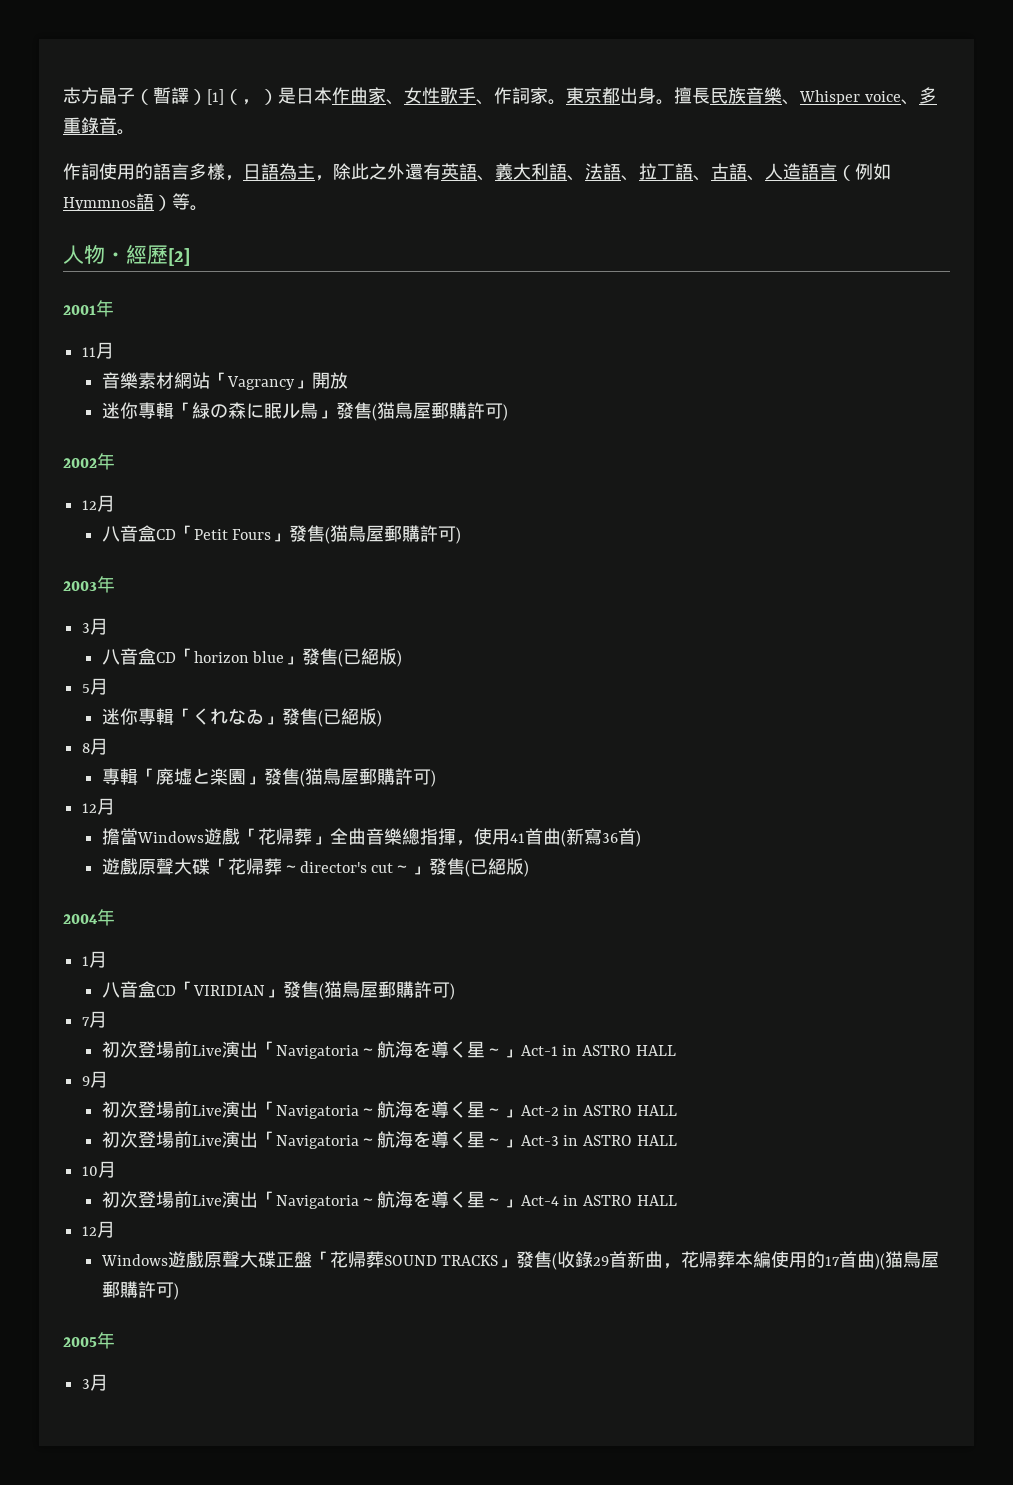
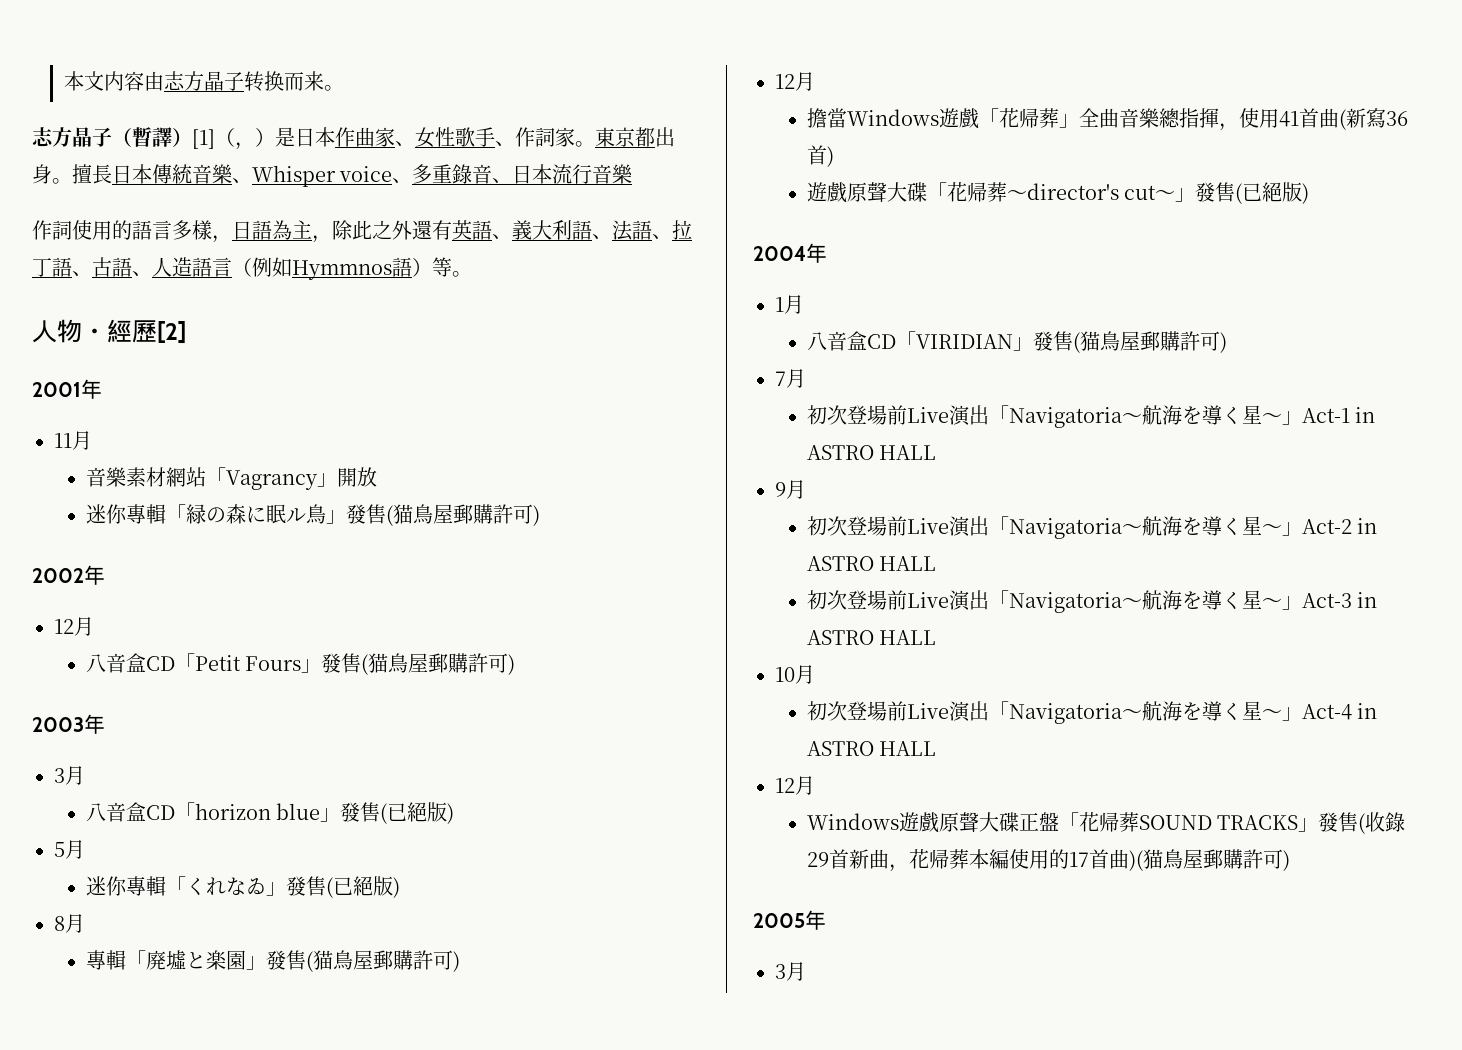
(63, 95) none -> [63,71,344,92] 本文内容由志方晶子转换而来。 //
[710,87,746,104] 民族 -> [112,164,192,184] 日本傳統
[117,129,135,135] 。 -> [492,164,634,184] 、日本流行音樂

